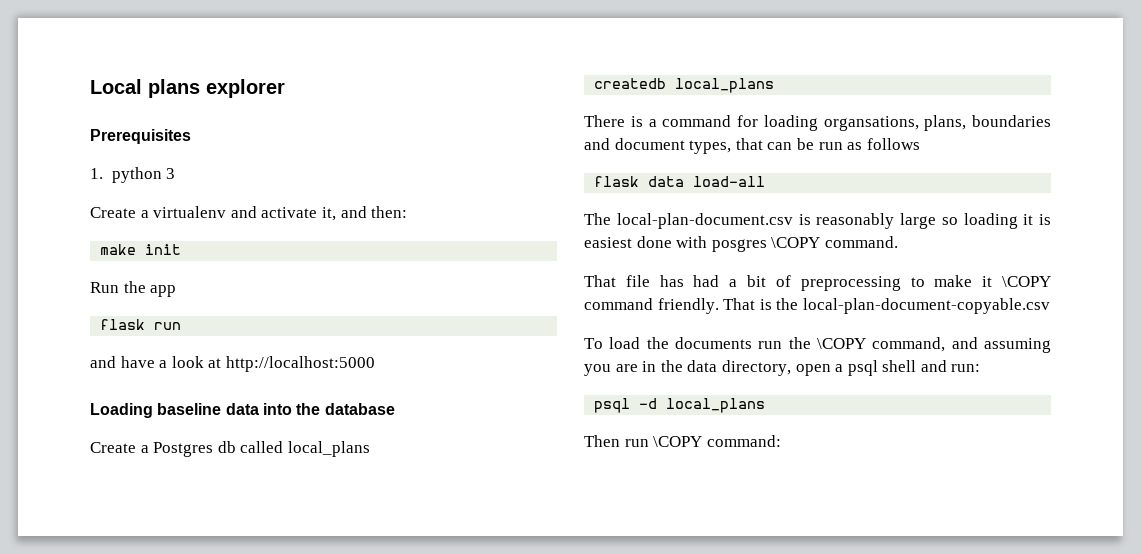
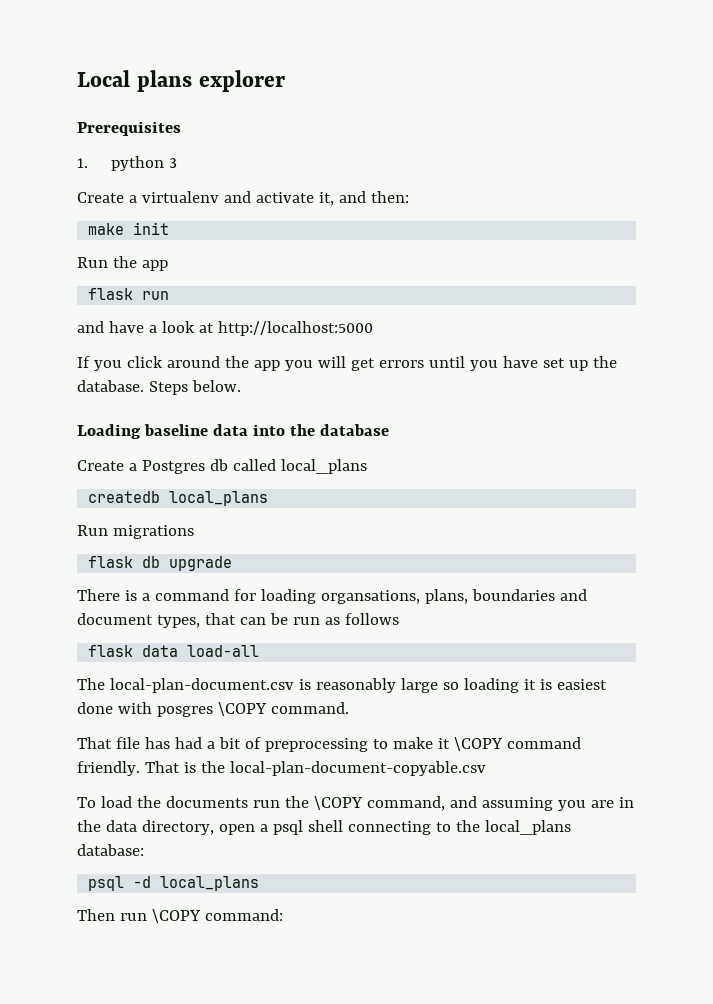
(375, 364) none -> [77,356,617,371] [77,380,241,395] // If you click around the app you will get errors until you have set up the database. Steps below.
(775, 85) none -> [77,525,194,539] [88,556,233,571] // Run migrations // flask db upgrade
[920,360,981,372] and run: -> [347,820,571,835] [77,844,144,856] connecting to the local_plans database:

